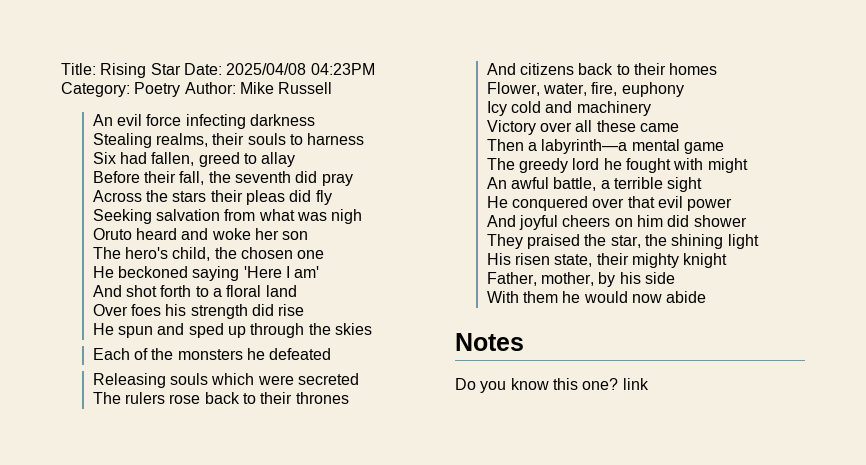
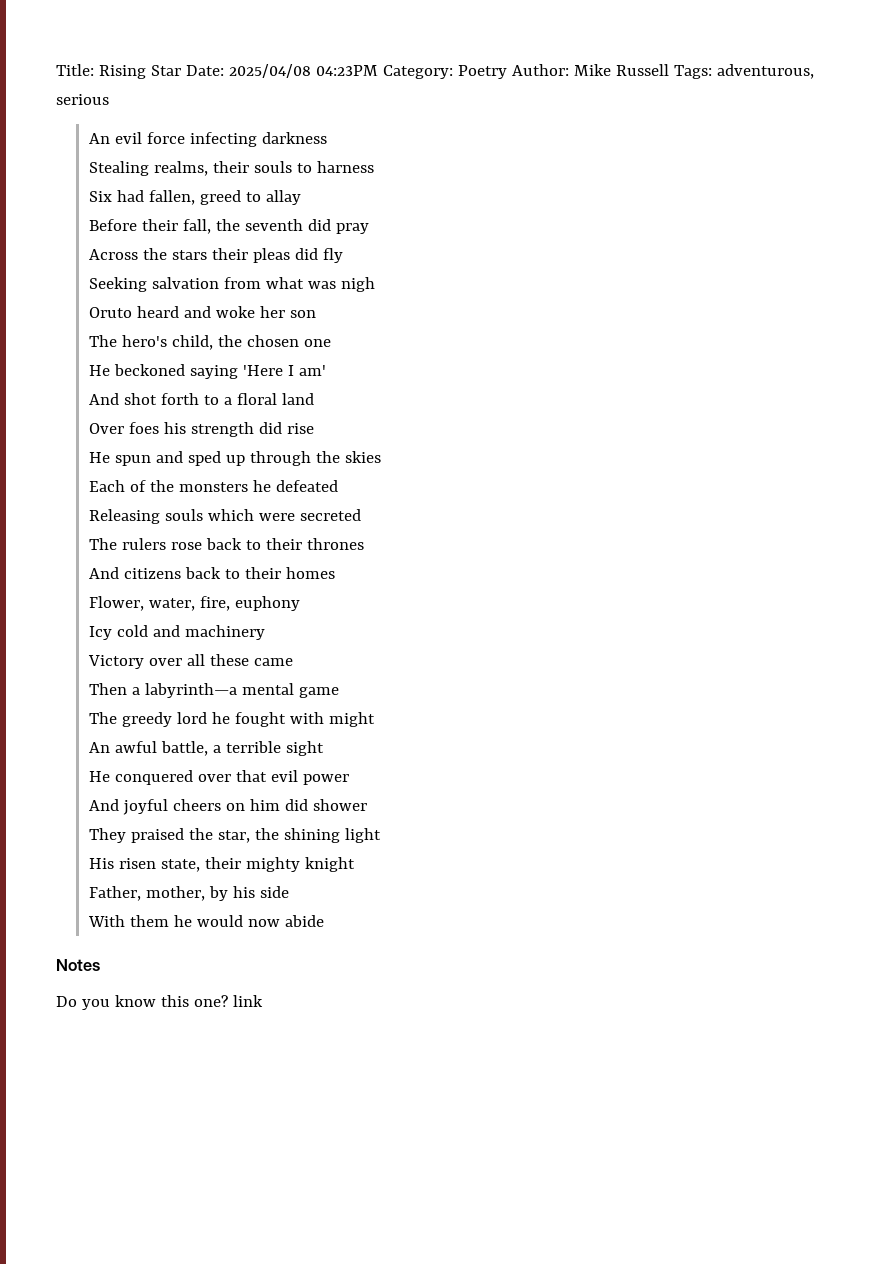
(333, 88) none -> [673,64,814,79] [56,94,109,105] Tags: adventurous, serious

